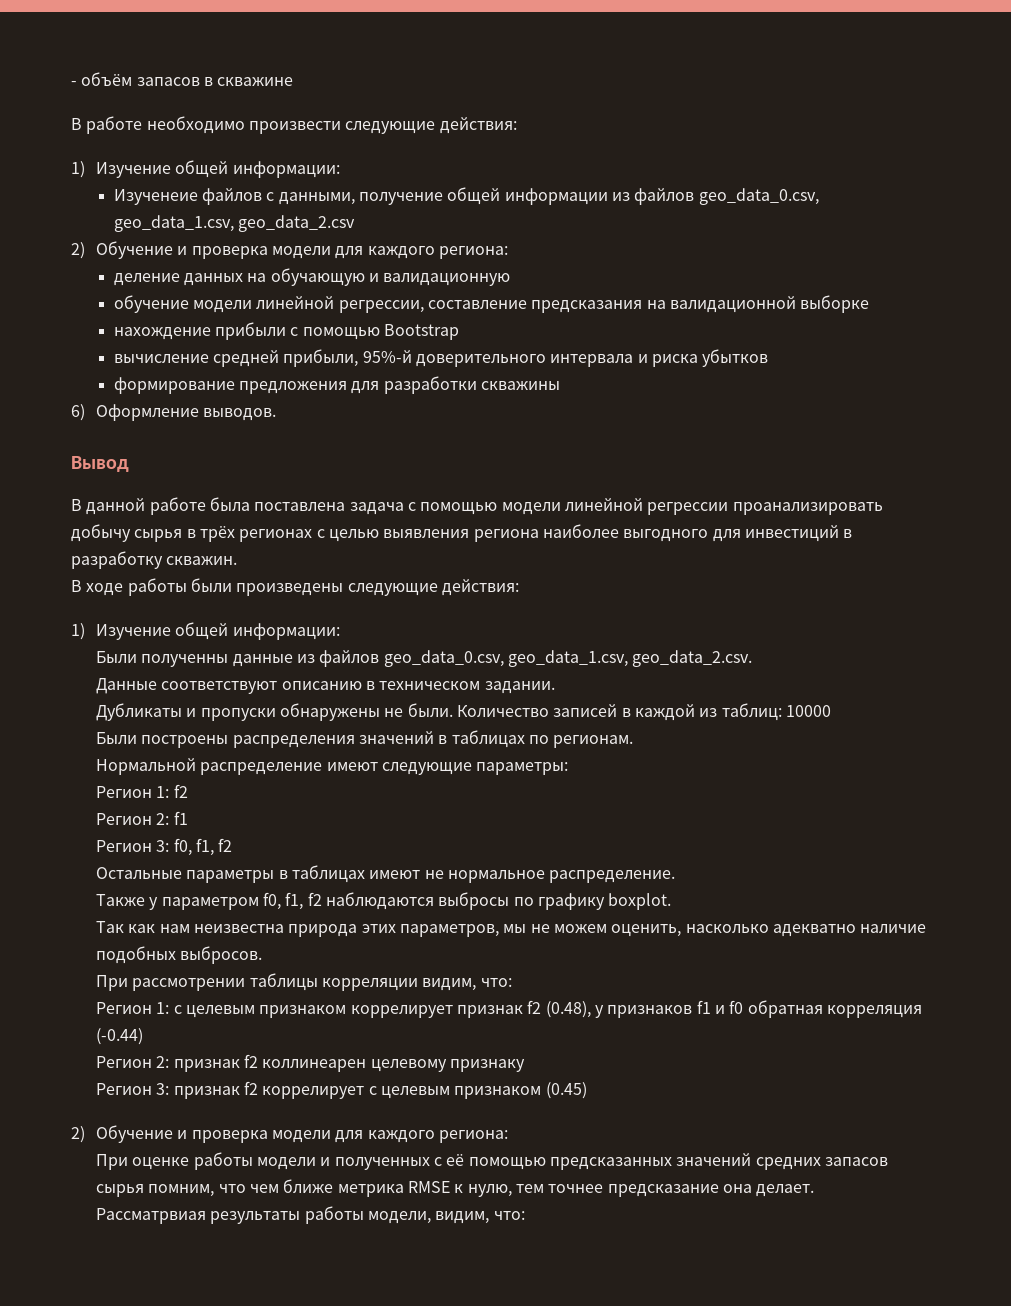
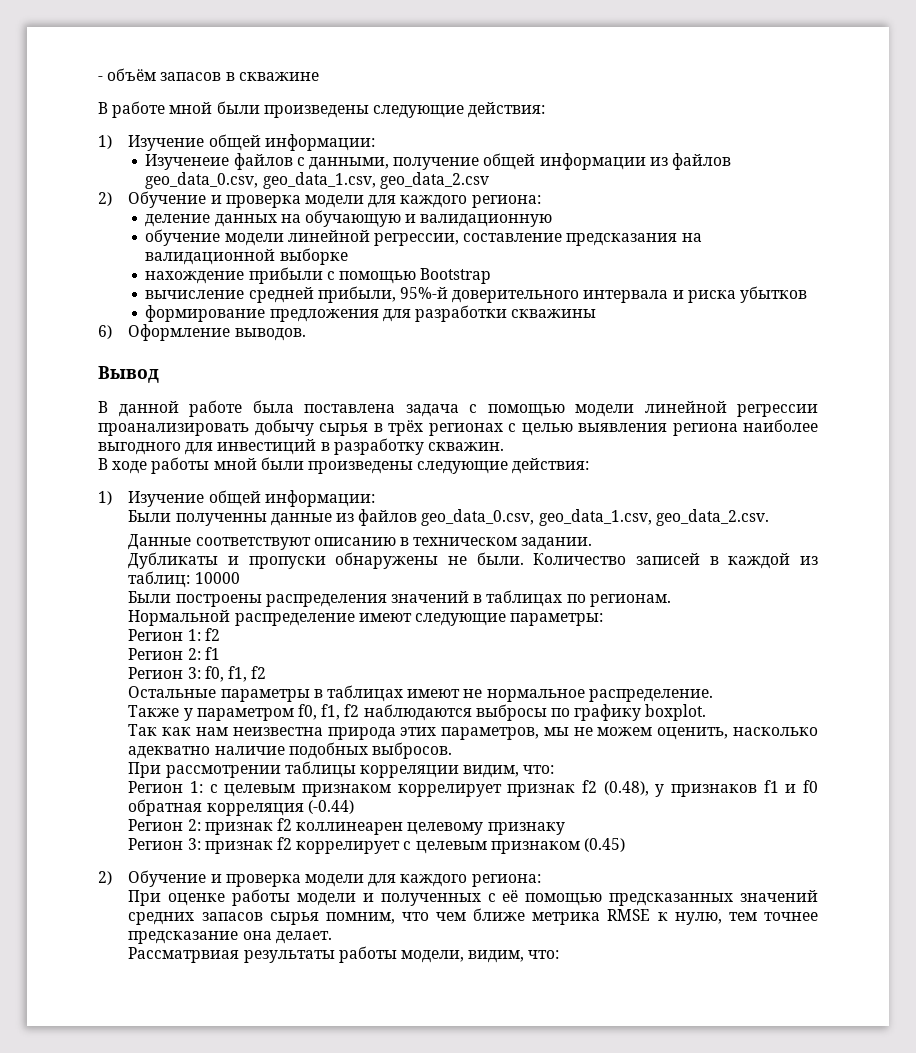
[146,116,341,134] необходимо произвести -> [169,101,369,118] мной были произведены
(187, 587) none -> [213,458,257,470] мной

